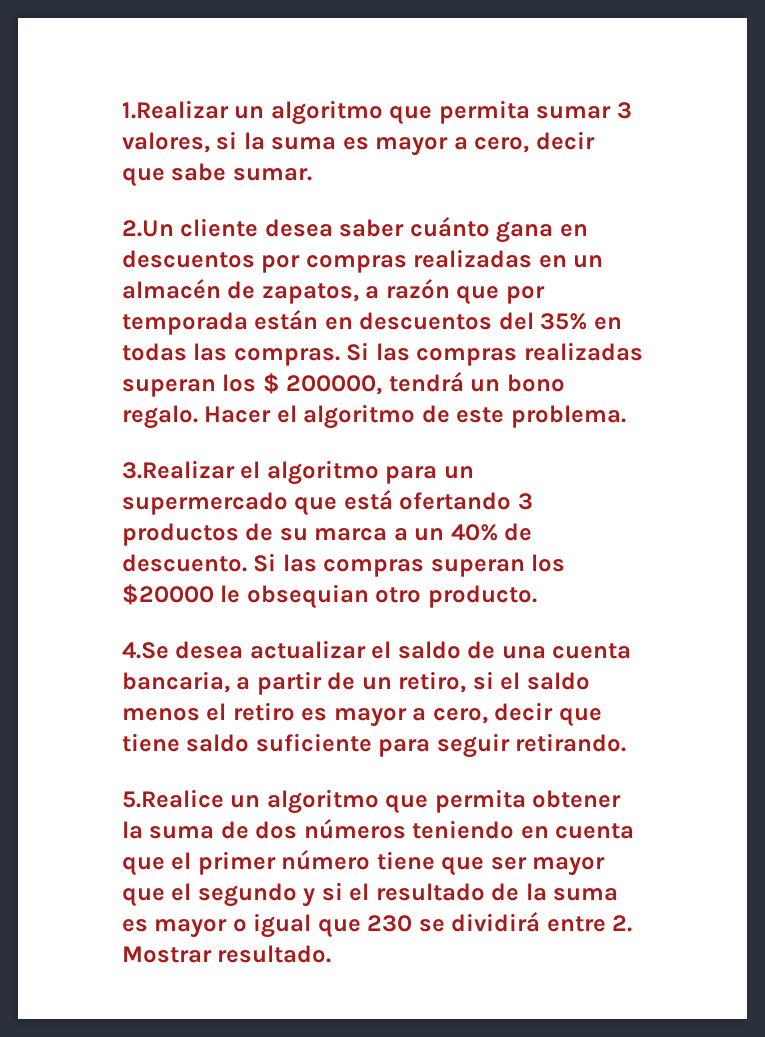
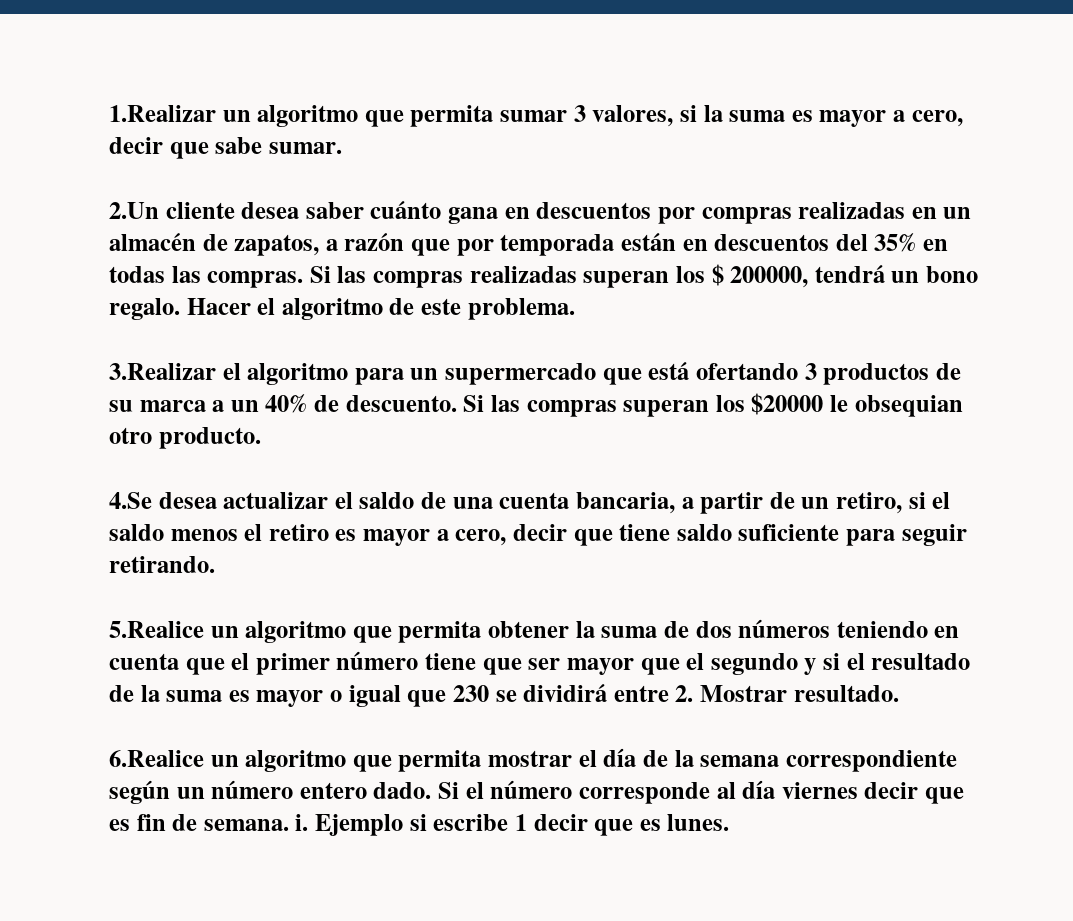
(332, 954) none -> [109,748,957,772] [109,780,964,804] [109,814,730,836] // 6.Realice un algoritmo que permita mostrar el día de la semana correspondiente según un número entero dado. Si el número corresponde al día viernes decir que es fin de semana. i. Ejemplo si escribe 1 decir que es lunes.

